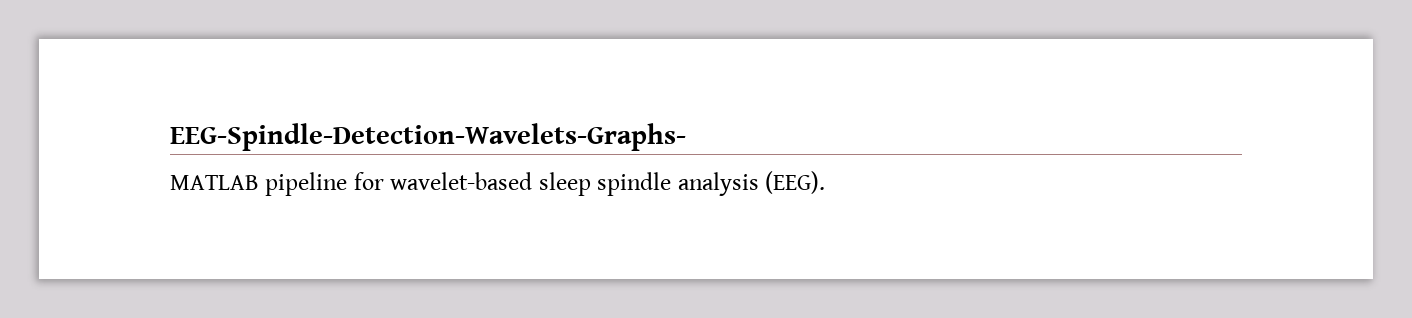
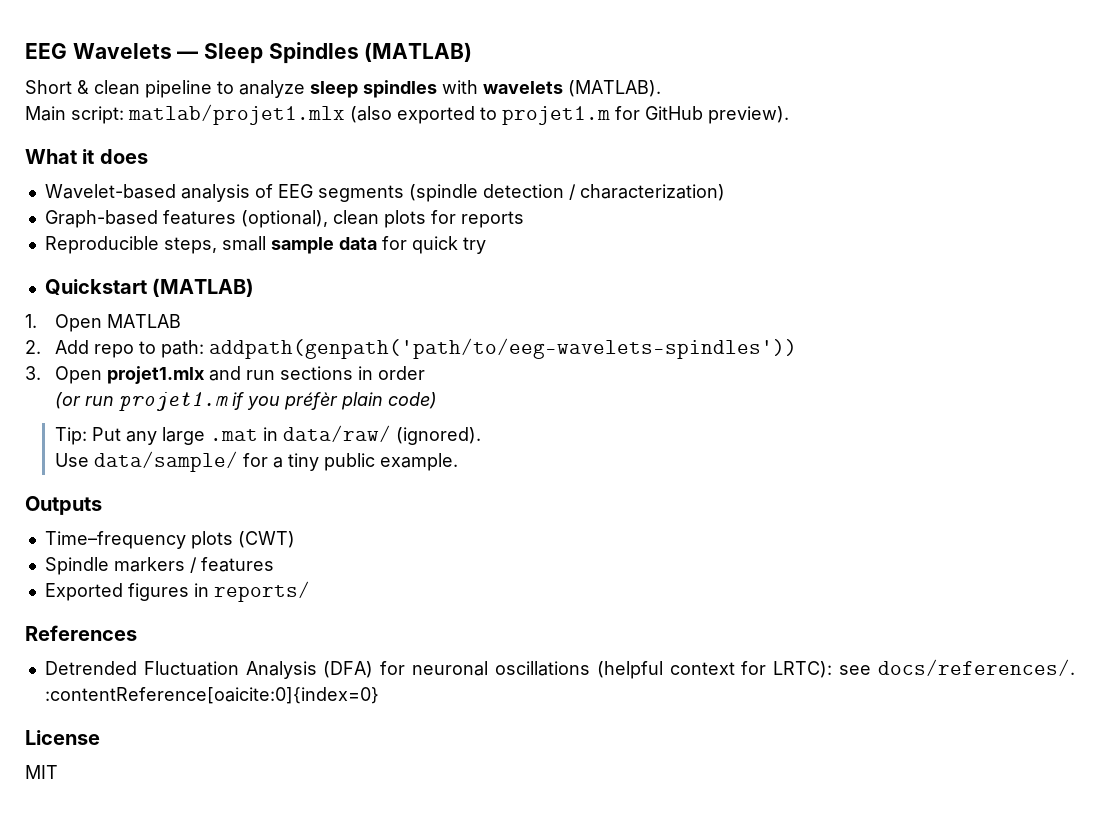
[170,123,686,151] [170,171,826,196] EEG-Spindle-Detection-Wavelets-Graphs- // MATLAB pipeline for wavelet-based sleep spindle analysis (EEG). -> [25,42,473,64] [25,80,661,98] [25,104,789,125] [25,149,148,164] [44,184,725,202] [44,210,524,228] [44,236,486,254] [44,278,255,297] [25,314,181,332] [25,338,797,359] [25,366,425,384] [54,392,437,411] [54,425,481,445] [54,451,458,472] [25,496,102,515] [44,531,295,549] [44,557,274,575] [44,581,310,602] [25,625,137,641] [44,659,1076,679] [44,687,379,704] [25,730,100,745] [25,765,58,779] EEG Wavelets — Sleep Spindles (MATLAB) // Short & clean pipeline to analyze sleep spindles with wavelets (MATLAB). // Main script: matlab/projet1.mlx (also exported to projet1.m for GitHub preview). // What it does // Wavelet-based analysis of EEG segments (spindle detection / characterization) // Graph-based features (optional), clean plots for reports // Reproducible steps, small sample data for quick try // Quickstart (MATLAB) // 1. Open MATLAB // 2. Add repo to path: addpath(genpath('path/to/eeg-wavelets-spindles')) // 3. Open projet1.mlx and run sections in order // (or run projet1.m if you préfèr plain code) // Tip: Put any large .mat in data/raw/ (ignored). // Use data/sample/ for a tiny public example. // Outputs // Time–frequency plots (CWT) // Spindle markers / features // Exported figures in reports/ // References // Detrended Fluctuation Analysis (DFA) for neuronal oscillations (helpful context for LRTC): see docs/references/. :contentReference[oaicite:0]{index=0} // License // MIT

